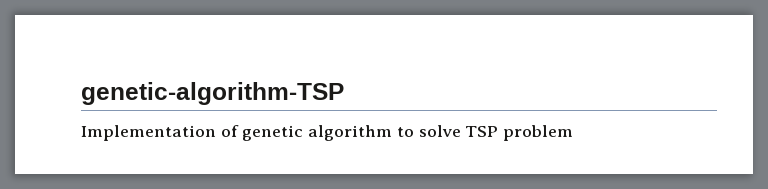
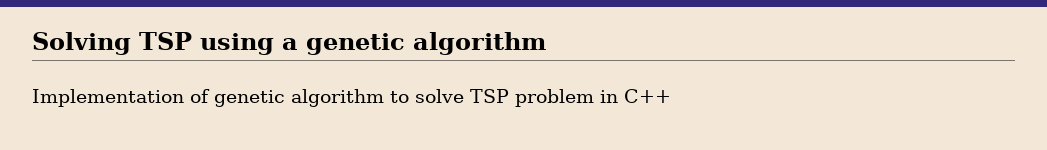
[81,82,344,105] genetic-algorithm-TSP -> [32,32,546,55] Solving TSP using a genetic algorithm
(574, 133) none -> [600,89,671,103] in C++

